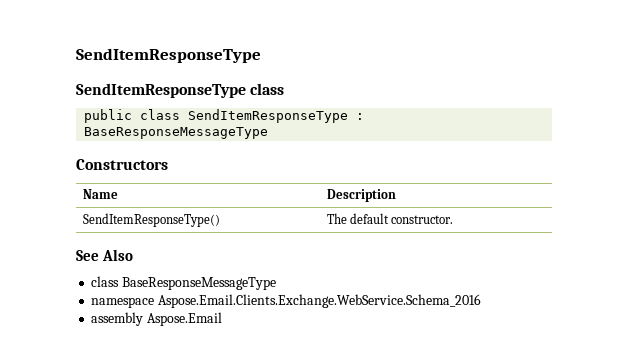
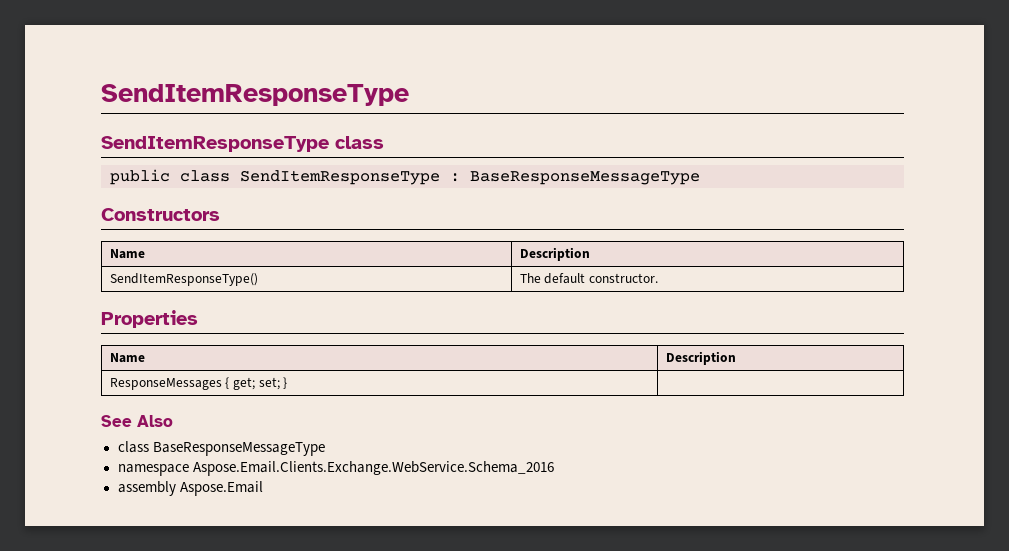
(454, 219) none -> [101,310,198,328] [109,353,145,363] [665,351,736,365] [109,377,288,390] // Properties // Name | Description // ResponseMessages { get; set; } |

